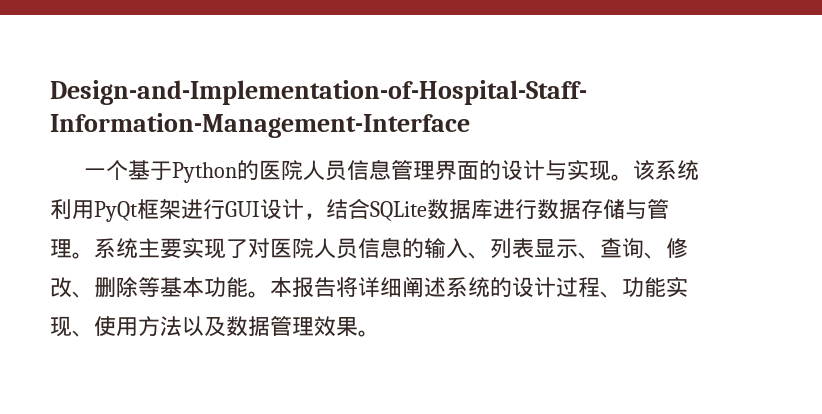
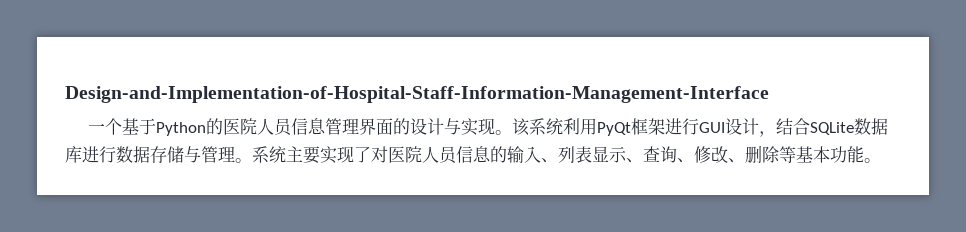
[270,276,688,298] [50,316,380,337] 本报告将详细阐述系统的设计过程、功能实现、使用方法以及数据管理效果。 -> (881, 160) none

